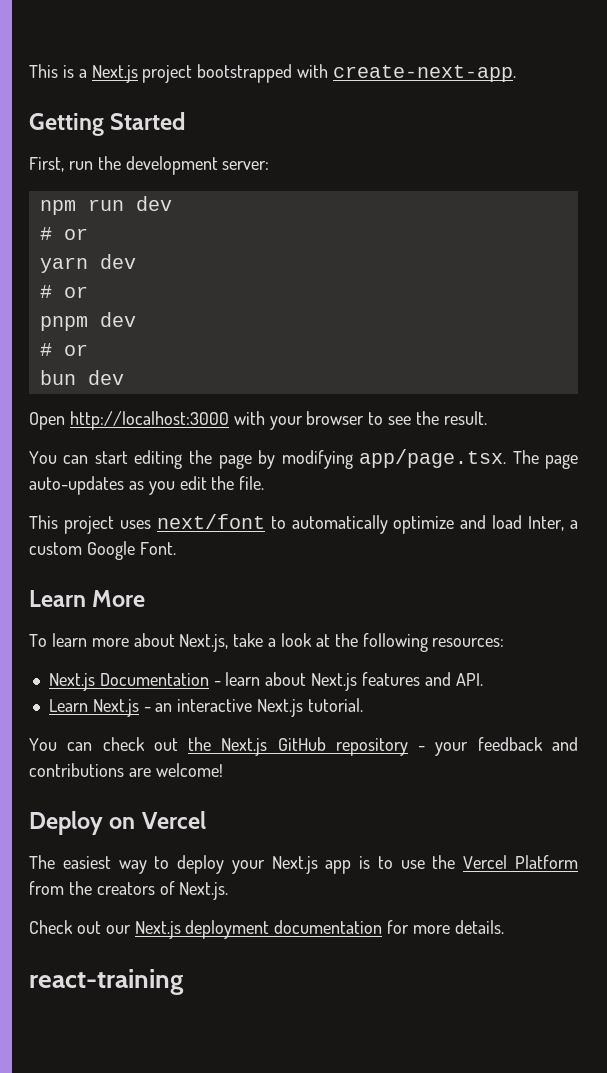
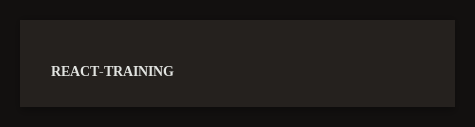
[29,64,517,83] [29,112,186,136] [29,156,270,175] [39,196,172,215] [39,227,88,240] [39,254,136,273] [39,285,88,298] [39,312,136,331] [39,343,88,356] [39,370,124,385] [29,411,487,430] [29,449,578,469] [29,476,265,495] [29,514,578,534] [29,541,176,560] [29,590,146,607] [29,633,505,652] [48,672,483,691] [48,698,363,717] [29,737,579,756] [29,763,223,777] [29,811,206,835] [29,855,578,874] [29,881,229,900] [29,920,504,939] [29,969,184,995] This is a Next.js project bootstrapped with create-next-app. // Getting Started // First, run the development server: // npm run dev // # or // yarn dev // # or // pnpm dev // # or // bun dev // Open http://localhost:3000 with your browser to see the result. // You can start editing the page by modifying app/page.tsx. The page auto-updates as you edit the file. // This project uses next/font to automatically optimize and load Inter, a custom Google Font. // Learn More // To learn more about Next.js, take a look at the following resources: // Next.js Documentation - learn about Next.js features and API. // Learn Next.js - an interactive Next.js tutorial. // You can check out the Next.js GitHub repository - your feedback and contributions are welcome! // Deploy on Vercel // The easiest way to deploy your Next.js app is to use the Vercel Platform from the creators of Next.js. // Check out our Next.js deployment documentation for more details. // react-training -> [51,66,174,76] REACT-TRAINING

